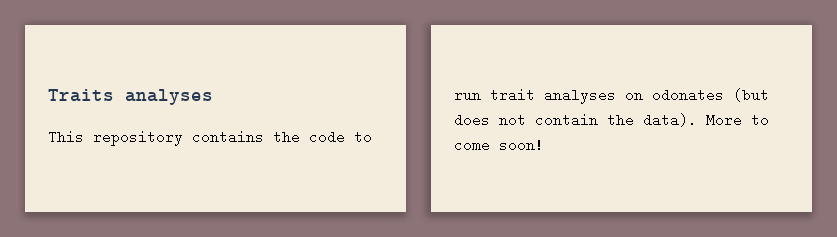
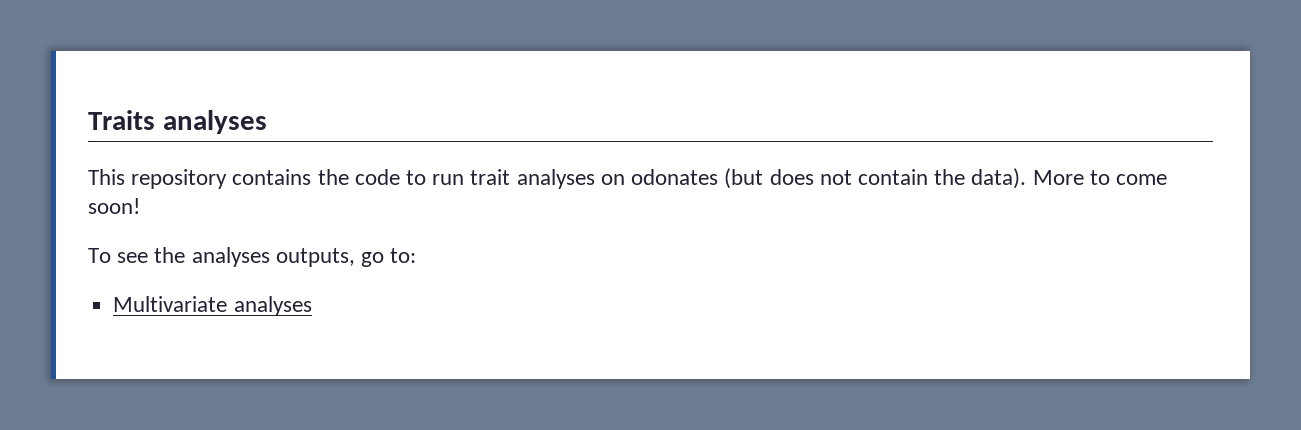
(544, 145) none -> [88,247,417,267] [113,296,312,316] // To see the analyses outputs, go to: // Multivariate analyses

